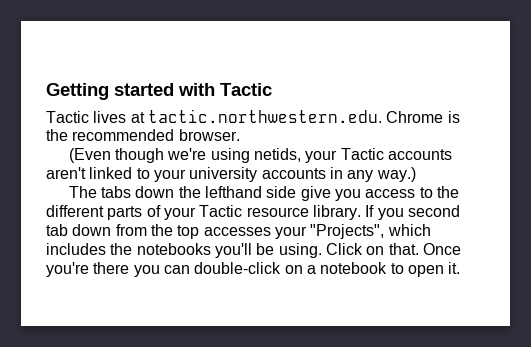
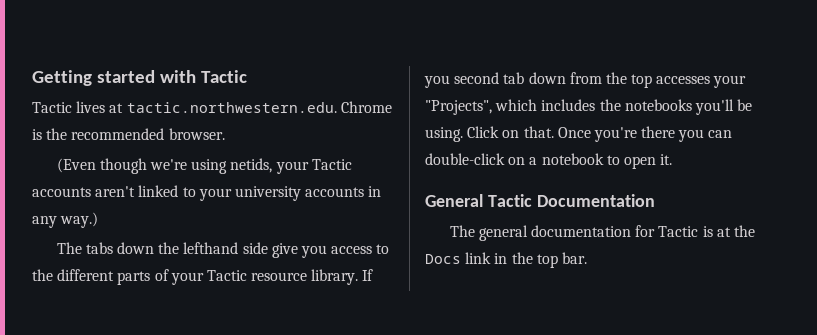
(461, 268) none -> [425,194,655,207] [449,225,755,241] [425,252,587,268] // General Tactic Documentation // The general documentation for Tactic is at the Docs link in the top bar.

